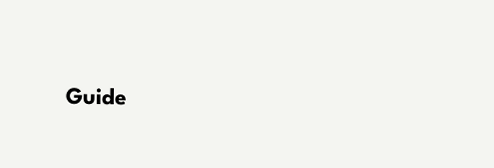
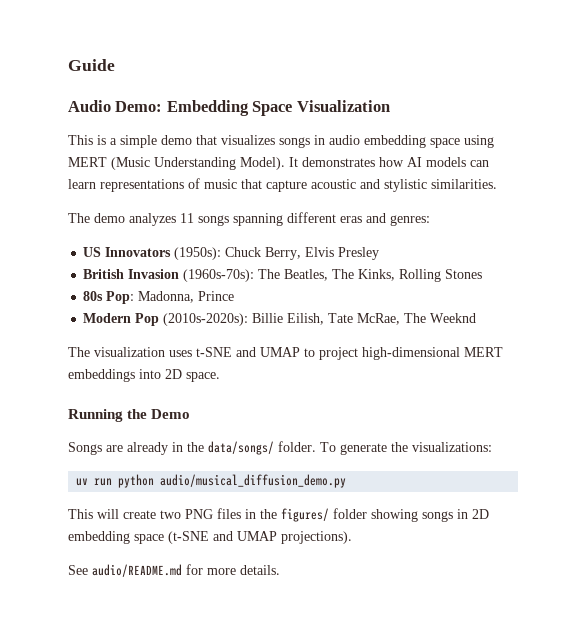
(127, 96) none -> [68,100,390,116] [68,135,494,148] [68,157,489,170] [68,178,497,192] [68,212,430,226] [83,247,380,260] [83,269,483,282] [83,291,235,304] [83,313,477,326] [68,347,503,360] [68,369,220,382] [68,409,191,422] [68,441,492,455] [76,474,347,488] [68,508,489,522] [68,531,352,544] [68,564,280,577] // Audio Demo: Embedding Space Visualization // This is a simple demo that visualizes songs in audio embedding space using MERT (Music Understanding Model). It demonstrates how AI models can learn representations of music that capture acoustic and stylistic similarities. // The demo analyzes 11 songs spanning different eras and genres: // US Innovators (1950s): Chuck Berry, Elvis Presley // British Invasion (1960s-70s): The Beatles, The Kinks, Rolling Stones // 80s Pop: Madonna, Prince // Modern Pop (2010s-2020s): Billie Eilish, Tate McRae, The Weeknd // The visualization uses t-SNE and UMAP to project high-dimensional MERT embeddings into 2D space. // Running the Demo // Songs are already in the data/songs/ folder. To generate the visualizations: // uv run python audio/musical_diffusion_demo.py // This will create two PNG files in the figures/ folder showing songs in 2D embedding space (t-SNE and UMAP projections). // See audio/README.md for more details.

